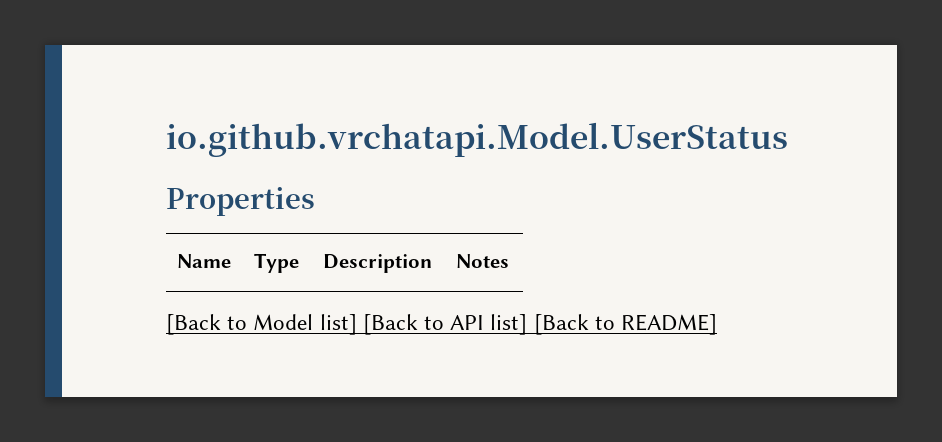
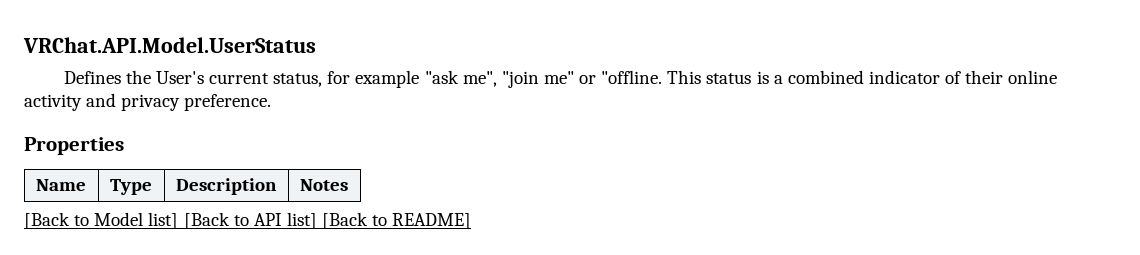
[166,122,788,157] io.github.vrchatapi.Model.UserStatus -> [23,37,316,53] [63,70,1058,88] [24,93,272,111] VRChat.API.Model.UserStatus // Defines the User's current status, for example "ask me", "join me" or "offline. This status is a combined indicator of their online activity and privacy preference.

